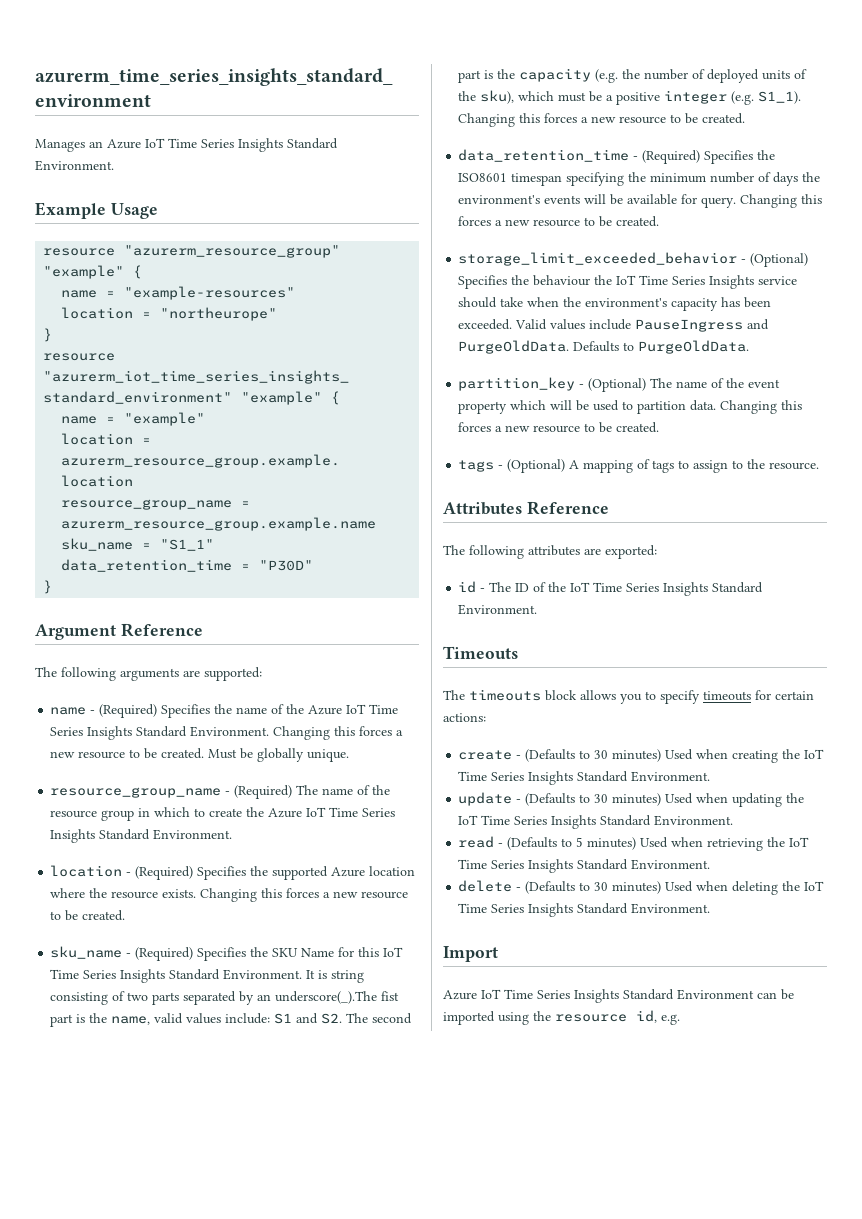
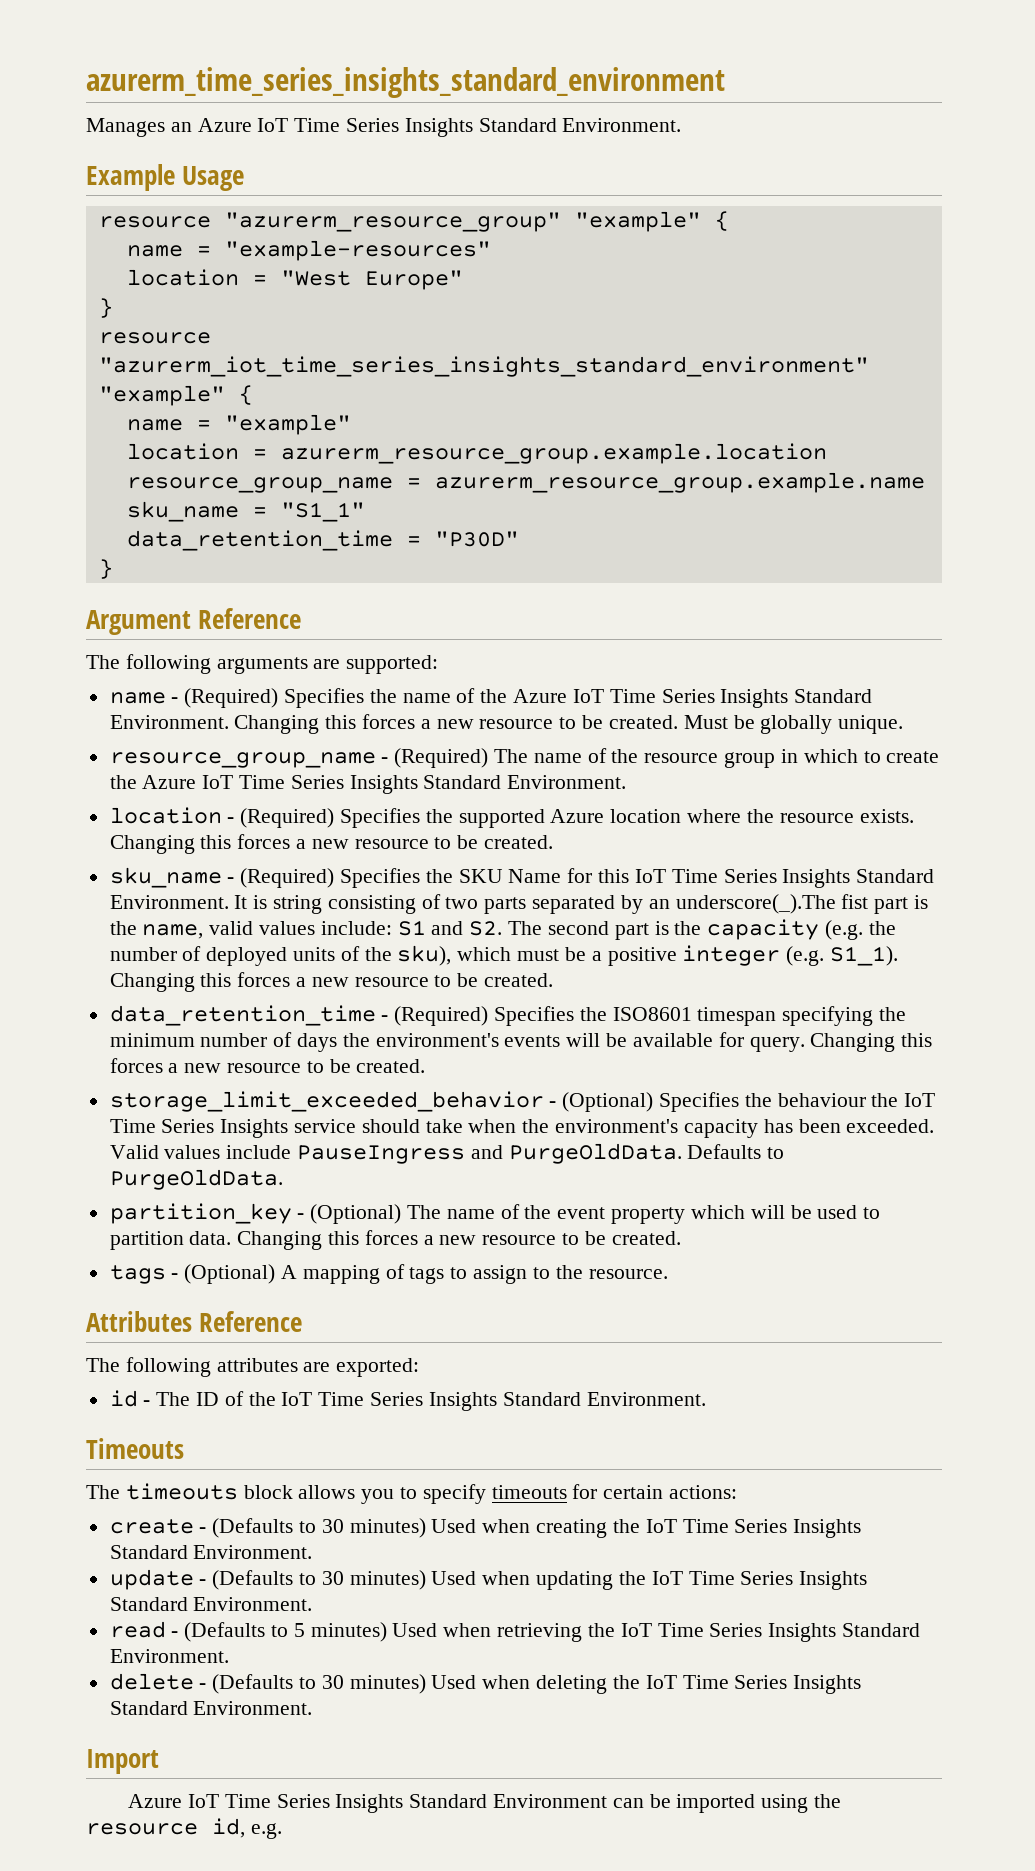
[160,307,278,321] "northeurope" -> [280,270,463,290] "West Europe"

